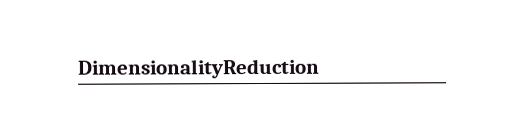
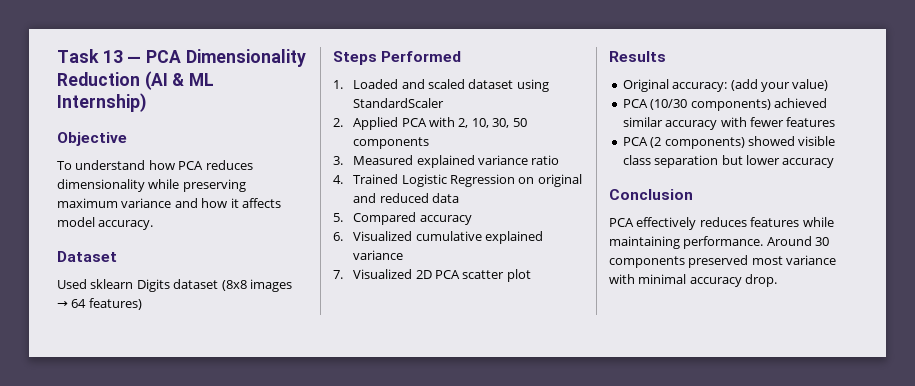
[77,58,320,79] DimensionalityReduction -> [57,49,306,67] [57,71,215,90] [57,93,147,112] [57,132,127,146] [57,160,253,170] [57,179,246,192] [57,198,281,208] [57,217,154,230] [57,251,117,262] [57,279,292,292] [57,298,142,310] [333,51,462,65] [333,79,549,92] [353,98,445,108] [333,117,527,130] [353,137,430,149] [333,155,560,168] [333,174,582,187] [353,193,460,203] [333,212,472,225] [333,231,544,244] [353,250,404,260] [333,269,531,282] [609,51,666,62] [622,79,829,92] [622,98,827,111] [622,117,836,130] [622,136,836,149] [622,155,835,168] [609,189,693,200] [609,217,834,230] [609,236,830,249] [609,255,837,268] [609,274,778,287] Task 13 — PCA Dimensionality Reduction (AI & ML Internship) // Objective // To understand how PCA reduces dimensionality while preserving maximum variance and how it affects model accuracy. // Dataset // Used sklearn Digits dataset (8x8 images → 64 features) // Steps Performed // 1. Loaded and scaled dataset using StandardScaler // 2. Applied PCA with 2, 10, 30, 50 components // 3. Measured explained variance ratio // 4. Trained Logistic Regression on original and reduced data // 5. Compared accuracy // 6. Visualized cumulative explained variance // 7. Visualized 2D PCA scatter plot // Results // Original accuracy: (add your value) // PCA (10/30 components) achieved similar accuracy with fewer features // PCA (2 components) showed visible class separation but lower accuracy // Conclusion // PCA effectively reduces features while maintaining performance. Around 30 components preserved most variance with minimal accuracy drop.

